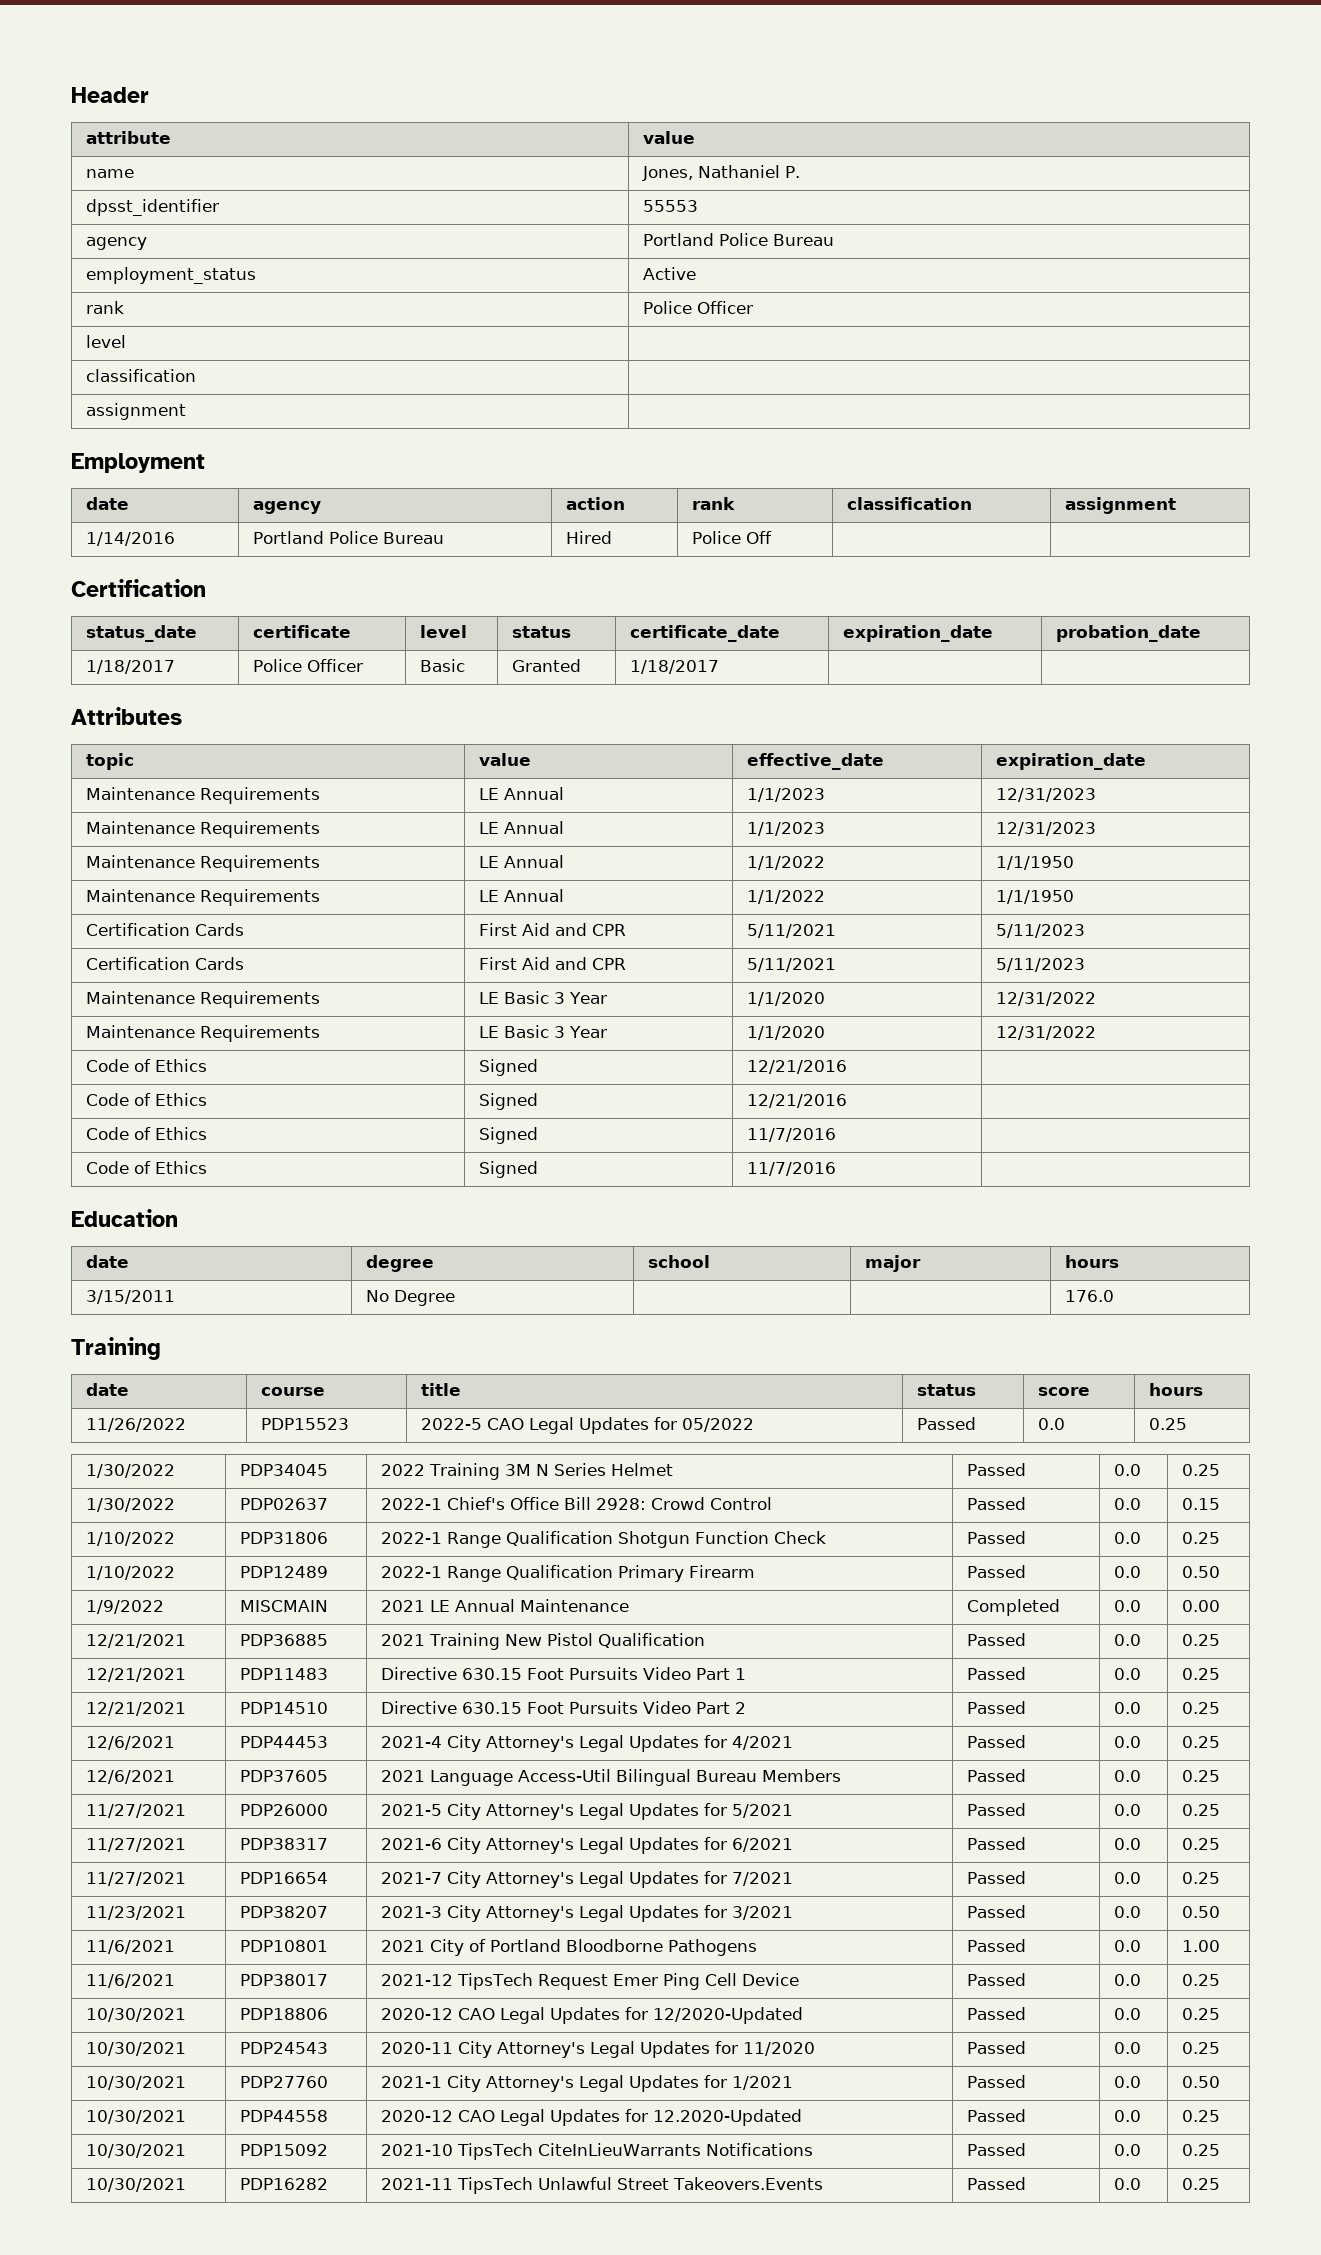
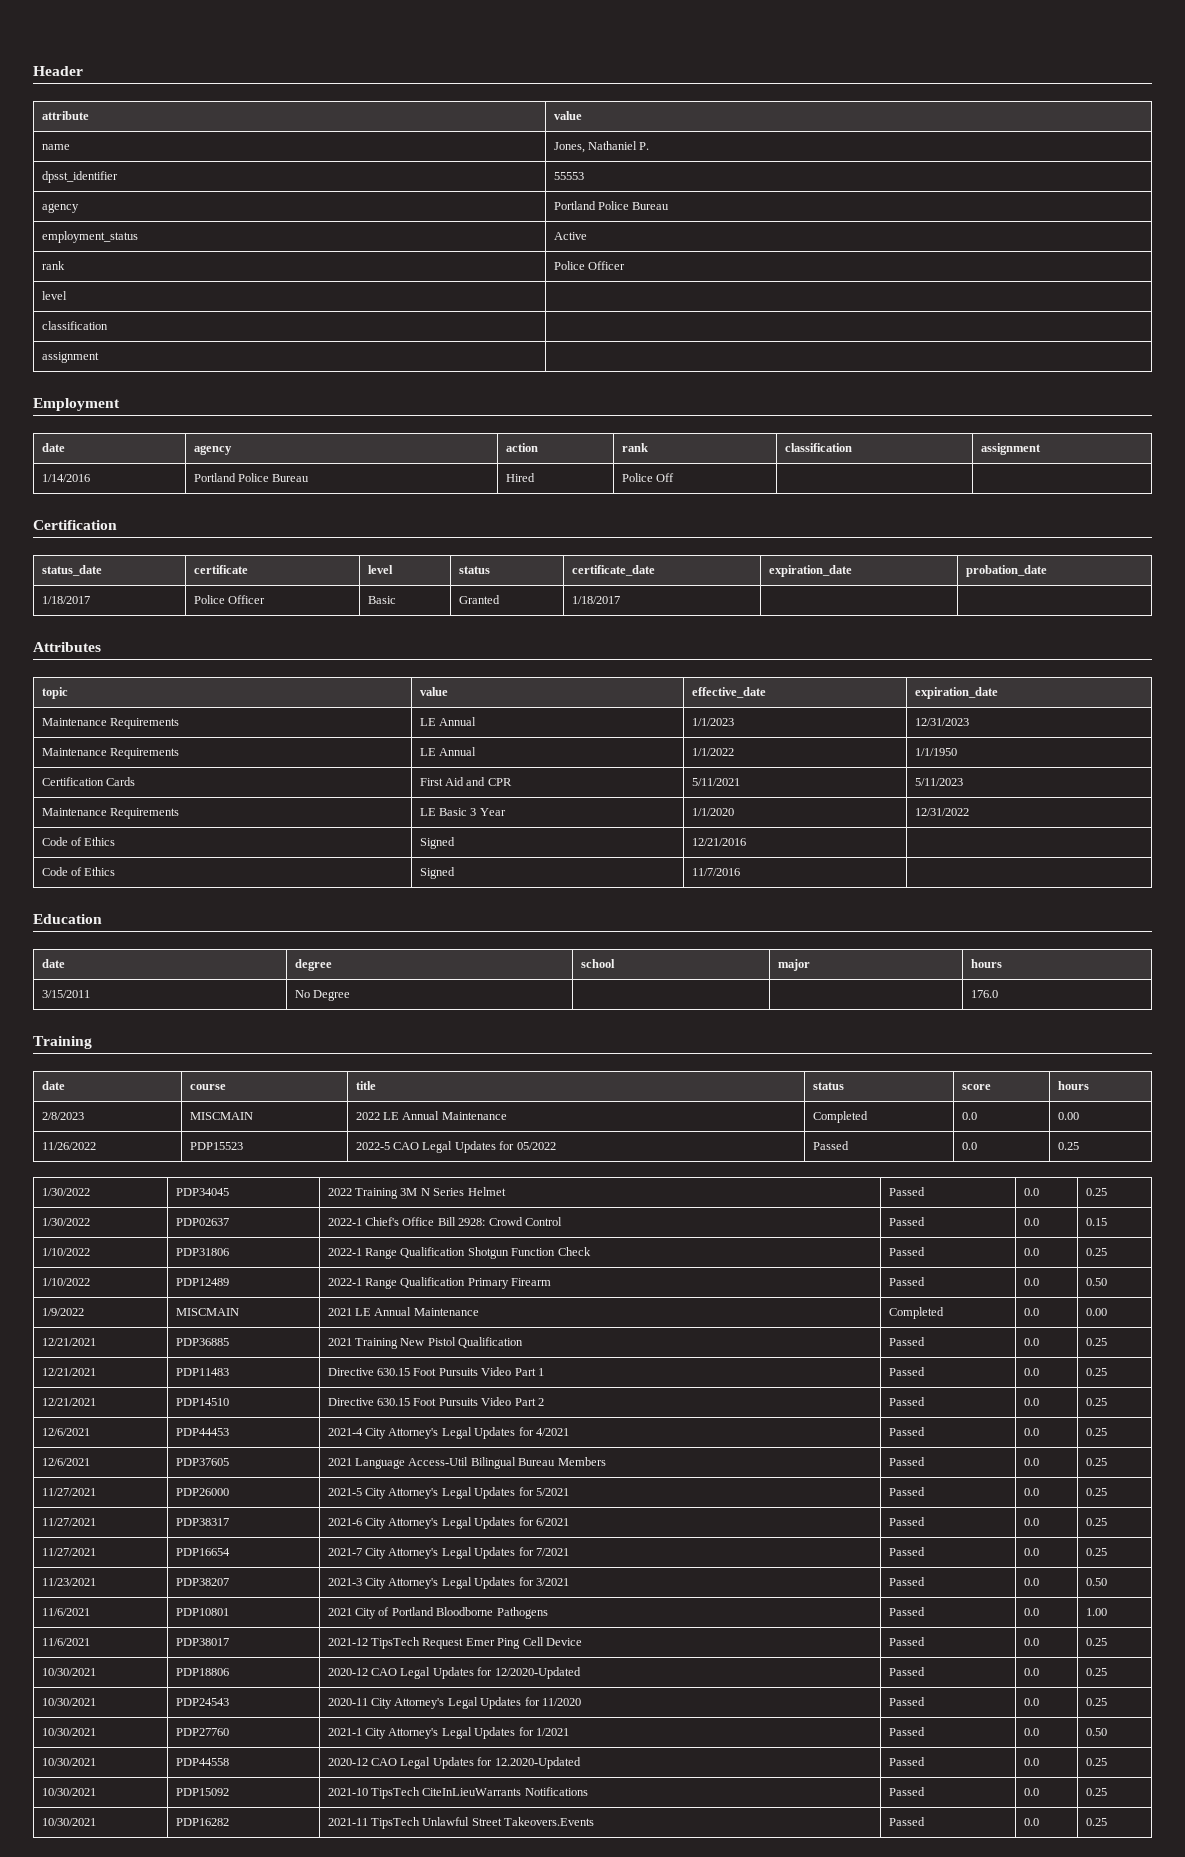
[85,821,320,838] [478,821,564,834] [746,822,825,836] [995,822,1096,836] [85,855,320,872] [478,855,564,868] [746,856,825,870] [995,856,1074,870] [85,889,320,906] [478,889,564,902] [746,890,825,904] [995,890,1074,904] [85,923,244,936] [478,923,626,936] [746,924,836,938] [995,924,1085,938] // Maintenance Requirements | LE Annual | 1/1/2023 | 12/31/2023 // Maintenance Requirements | LE Annual | 1/1/2022 | 1/1/1950 // Maintenance Requirements | LE Annual | 1/1/2022 | 1/1/1950 // Certification Cards | First Aid and CPR | 5/11/2021 | 5/11/2023 -> [41,748,180,759] [419,747,477,756] [691,748,734,756] [914,748,957,756] // Maintenance Requirements | LE Annual | 1/1/2022 | 1/1/1950
[85,1025,320,1042] [478,1025,607,1038] [746,1026,825,1040] [995,1026,1096,1040] [85,1059,207,1072] [478,1059,538,1076] [746,1060,847,1074] [85,1093,207,1106] [478,1093,538,1110] [746,1094,847,1108] [85,1127,207,1140] [478,1127,538,1144] [746,1128,836,1142] // Maintenance Requirements | LE Basic 3 Year | 1/1/2020 | 12/31/2022 // Code of Ethics | Signed | 12/21/2016 | // Code of Ethics | Signed | 12/21/2016 | // Code of Ethics | Signed | 11/7/2016 | -> [41,837,116,846] [419,837,455,849] [691,838,746,846] // Code of Ethics | Signed | 12/21/2016 |
(1203, 1389) none -> [41,1112,84,1120] [189,1112,253,1120] [355,1111,507,1120] [812,1111,868,1123] [961,1112,977,1120] [1057,1112,1079,1120] // 2/8/2023 | MISCMAIN | 2022 LE Annual Maintenance | Completed | 0.0 | 0.00

